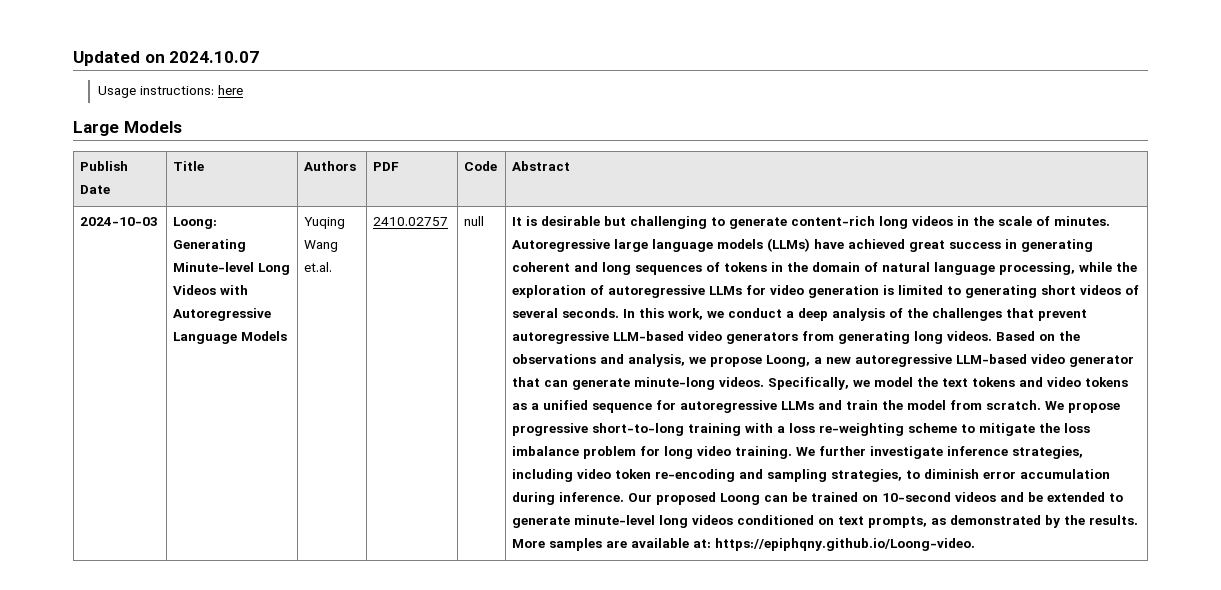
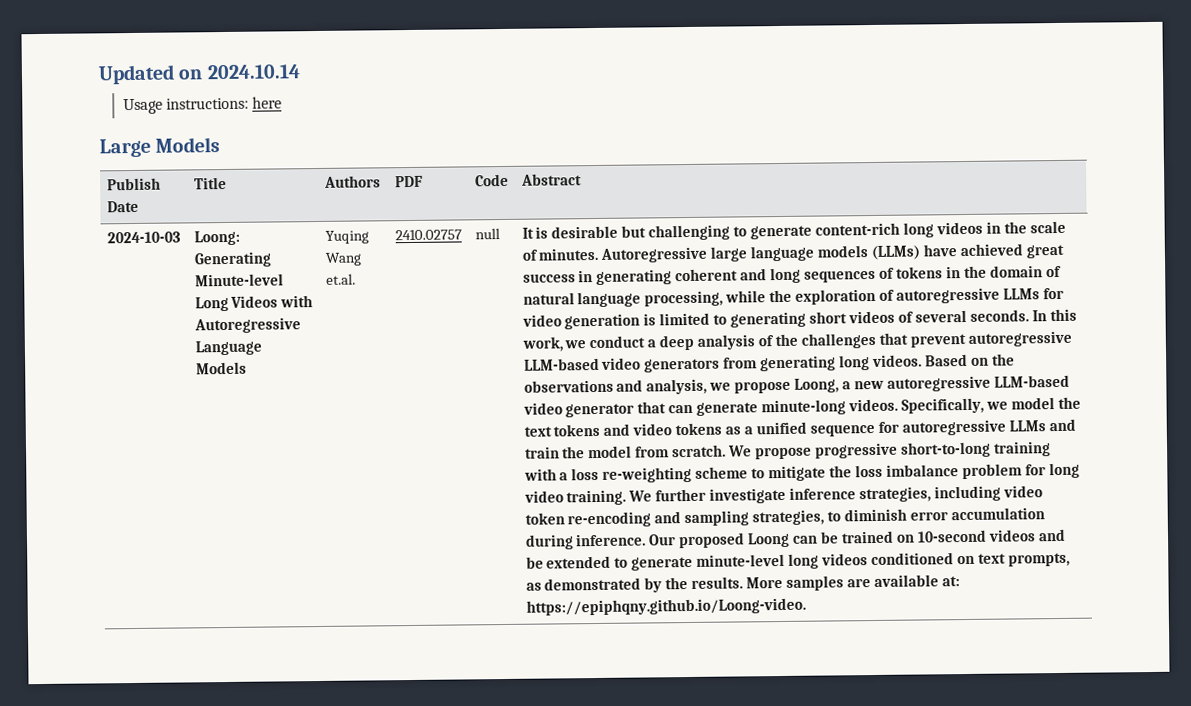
[169,51,260,63] 2024.10.07 -> [206,64,301,80] 2024.10.14

